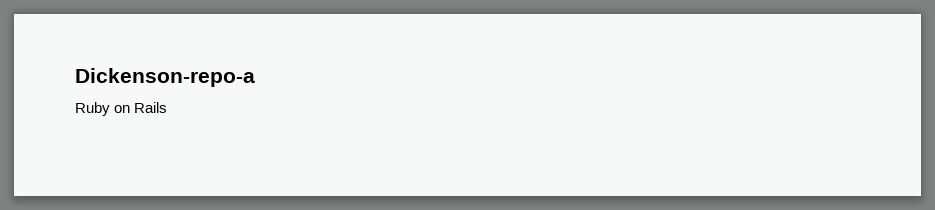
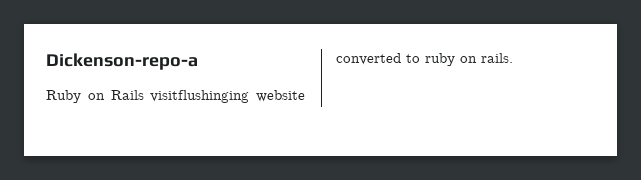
(168, 107) none -> [150,90,305,103] [336,53,513,66] visitflushinging website converted to ruby on rails.

